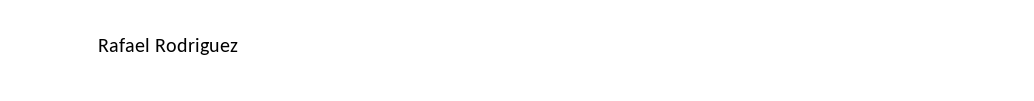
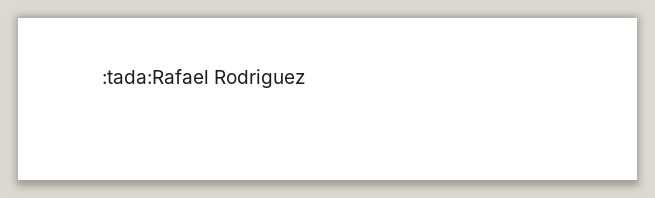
[98,38,150,52] Rafael -> [102,69,209,84] :tada:Rafael

